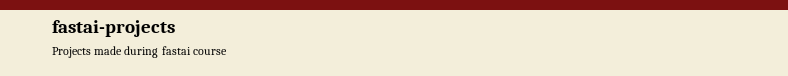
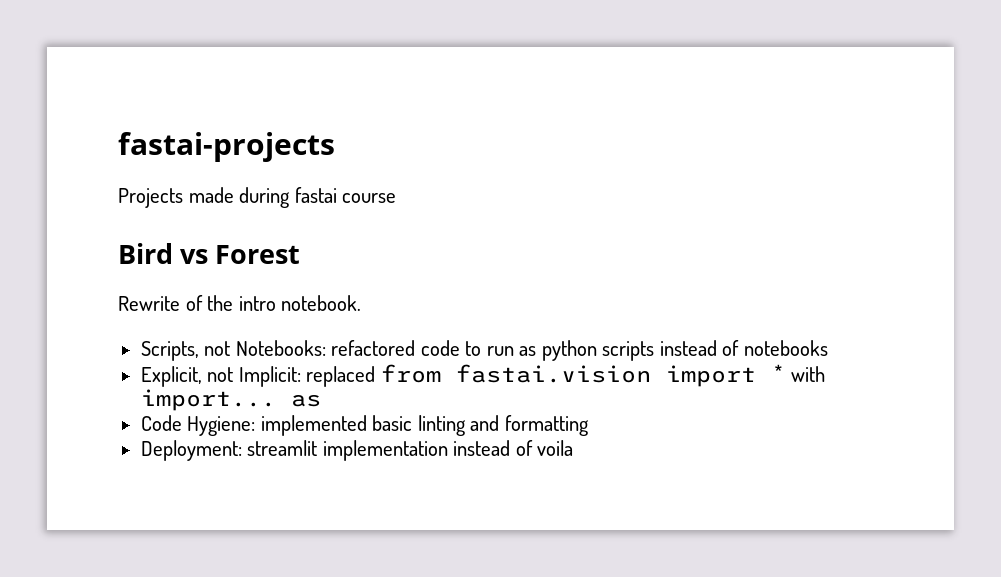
(227, 52) none -> [118,243,301,264] [118,295,362,311] [140,340,828,361] [140,364,826,387] [140,389,321,411] [140,415,589,436] [140,440,574,461] // Bird vs Forest // Rewrite of the intro notebook. // Scripts, not Notebooks: refactored code to run as python scripts instead of notebooks // Explicit, not Implicit: replaced from fastai.vision import * with import... as // Code Hygiene: implemented basic linting and formatting // Deployment: streamlit implementation instead of voila

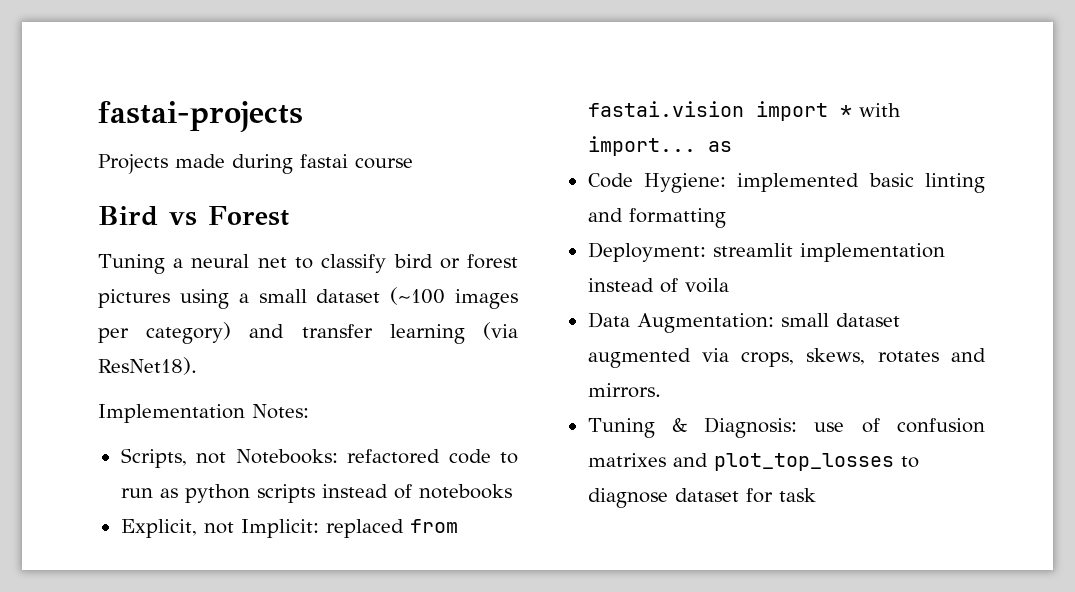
[118,295,362,311] Rewrite of the intro notebook. -> [98,254,518,274] [98,287,518,309] [98,322,518,344] [98,357,197,375] [98,404,309,423] Tuning a neural net to classify bird or forest pictures using a small dataset (~100 images per category) and transfer learning (via ResNet18). // Implementation Notes:
(574, 448) none -> [587,312,900,333] [587,348,986,368] [587,383,661,398] [587,417,985,438] [587,453,919,471] [587,488,816,508] // Data Augmentation: small dataset augmented via crops, skews, rotates and mirrors. // Tuning & Diagnosis: use of confusion matrixes and plot_top_losses to diagnose dataset for task

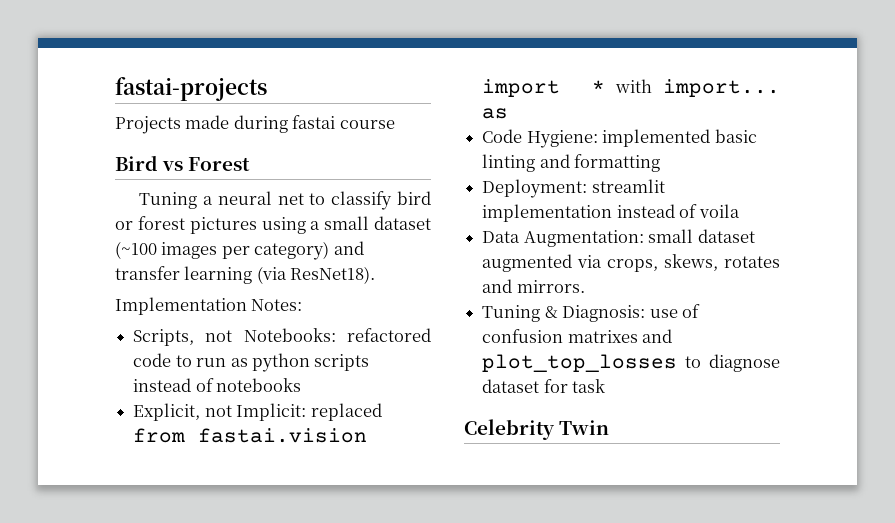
(816, 495) none -> [464,419,610,440] // Celebrity Twin

